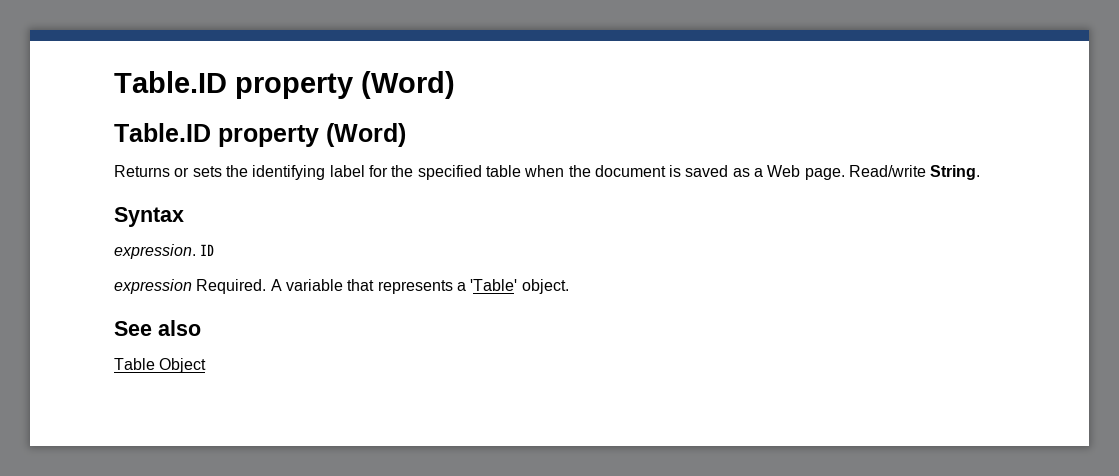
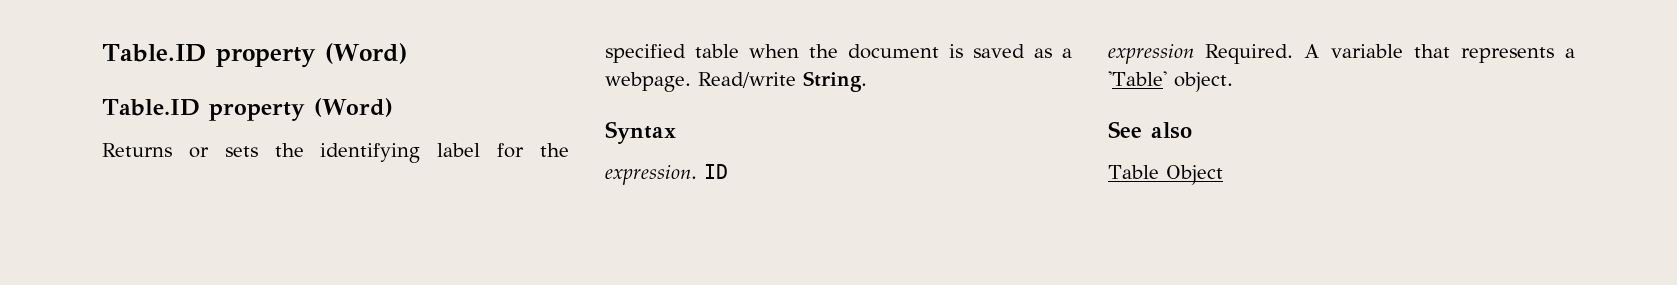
[767,165,845,180] Web page. -> [605,72,691,92] webpage.

